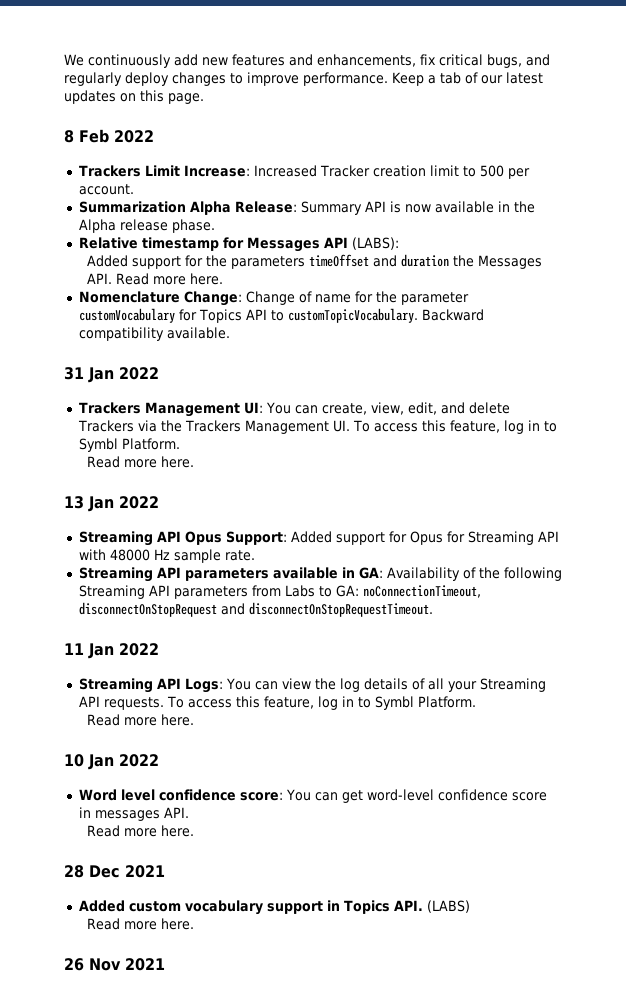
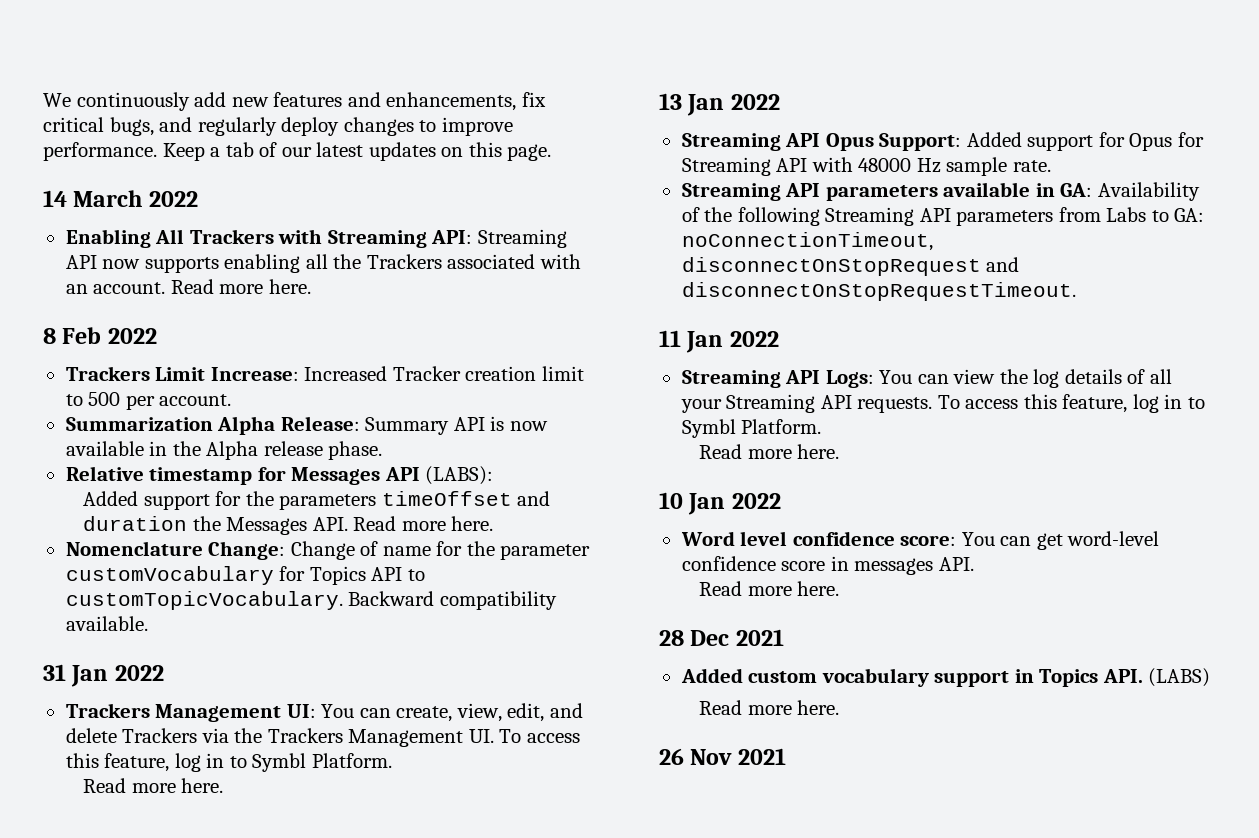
(204, 98) none -> [43,190,198,207] [65,229,567,248] [65,254,581,273] [65,279,311,294] // 14 March 2022 // Enabling All Trackers with Streaming API: Streaming API now supports enabling all the Trackers associated with an account. Read more here.

